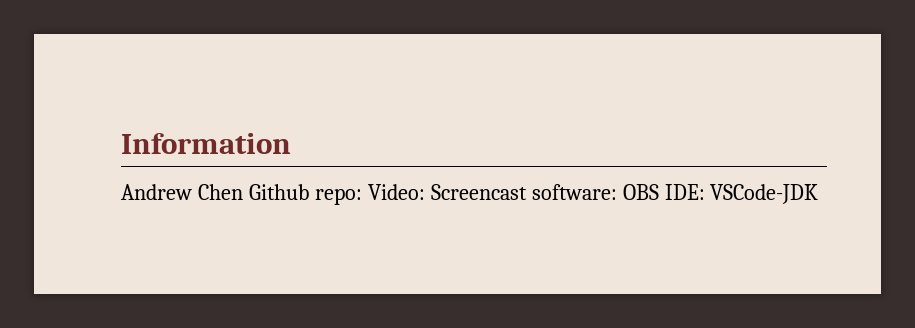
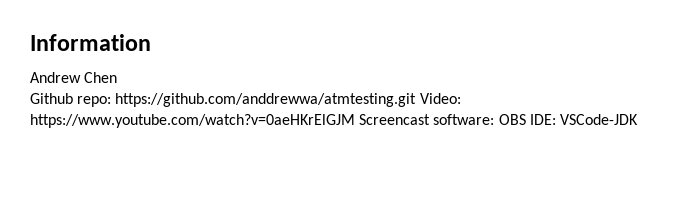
(243, 192) none -> (118, 77) //
[367,184,425,200] Video: -> [115,93,461,107] [30,114,355,128] https://github.com/anddrewwa/atmtesting.git Video: https://www.youtube.com/watch?v=0aeHKrElGJM

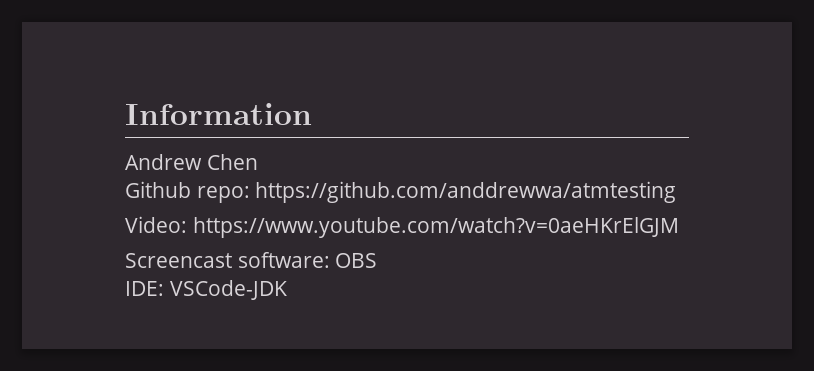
[115,93,417,107] https://github.com/anddrewwa/atmtesting.git -> [255,181,677,203] https://github.com/anddrewwa/atmtesting //
(355, 121) none -> (679, 227) //
(526, 119) none -> (378, 260) //

